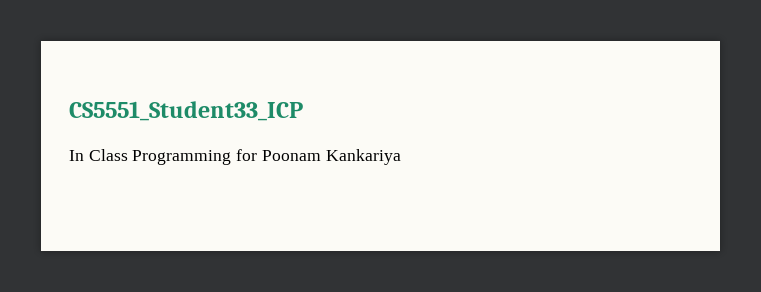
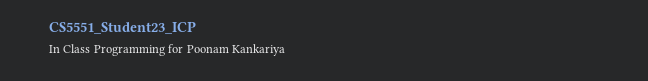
[69,101,303,121] CS5551_Student33_ICP -> [49,21,196,34] CS5551_Student23_ICP

